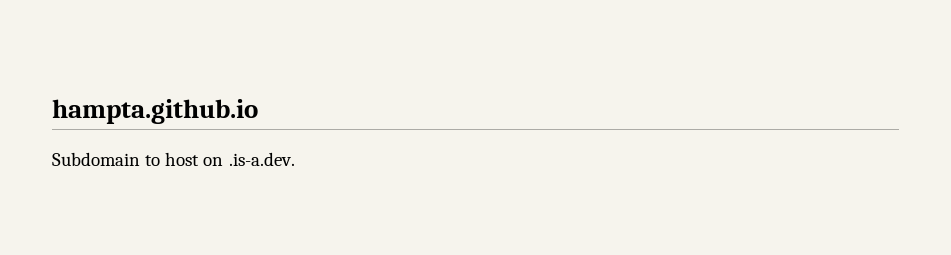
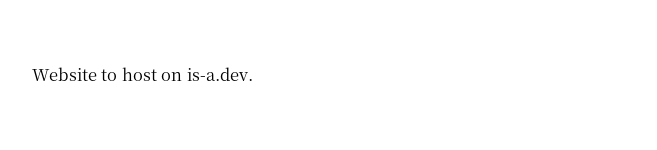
[52,99,258,124] [52,152,140,166] hampta.github.io // Subdomain -> [32,67,97,81] Website
[228,152,295,166] .is-a.dev. -> [186,67,253,81] is-a.dev.

